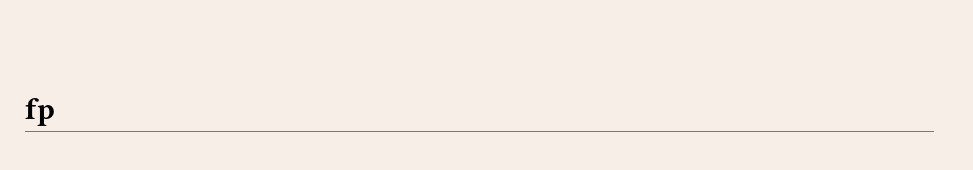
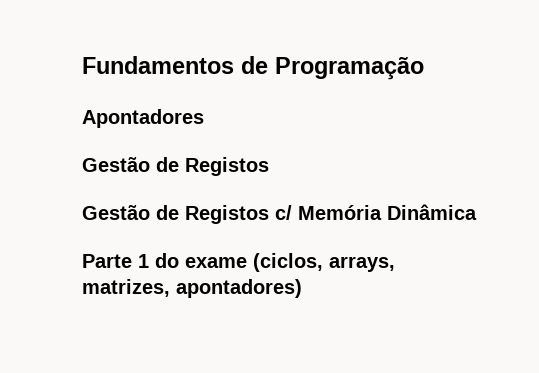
[25,98,55,126] fp -> [82,56,424,80] [82,109,204,128] [82,157,269,176] [82,204,477,224] [82,253,395,272] [82,279,302,298] Fundamentos de Programação // Apontadores // Gestão de Registos // Gestão de Registos c/ Memória Dinâmica // Parte 1 do exame (ciclos, arrays, matrizes, apontadores)

